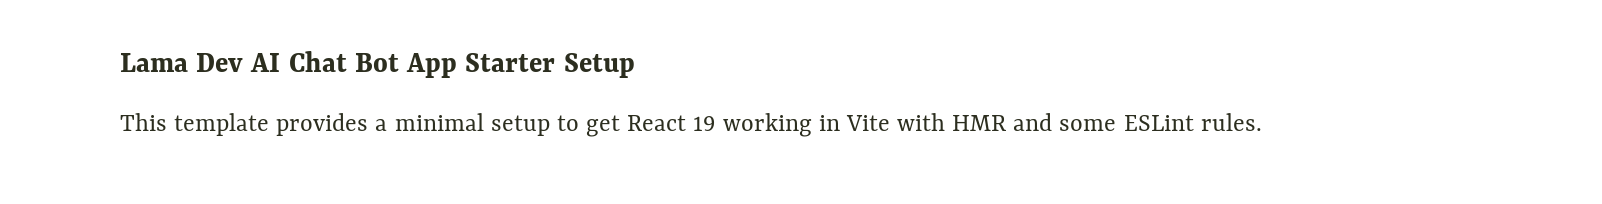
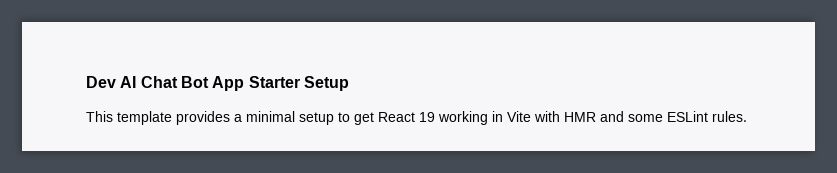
[120,53,188,72] Lama -> (86, 82) none

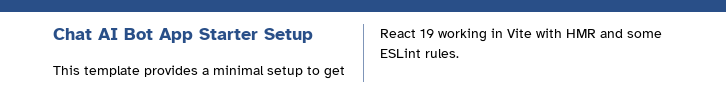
[86,76,178,88] Dev AI Chat -> [53,28,118,40] Chat AI

